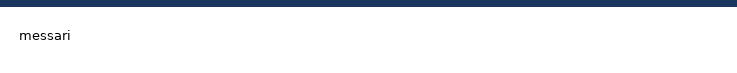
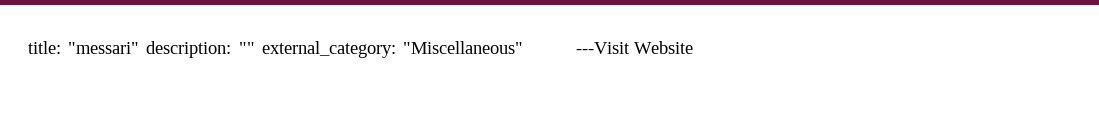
[19,30,71,40] messari -> [28,41,693,58] title: "messari" description: "" external_category: "Miscellaneous" ---Visit Website

